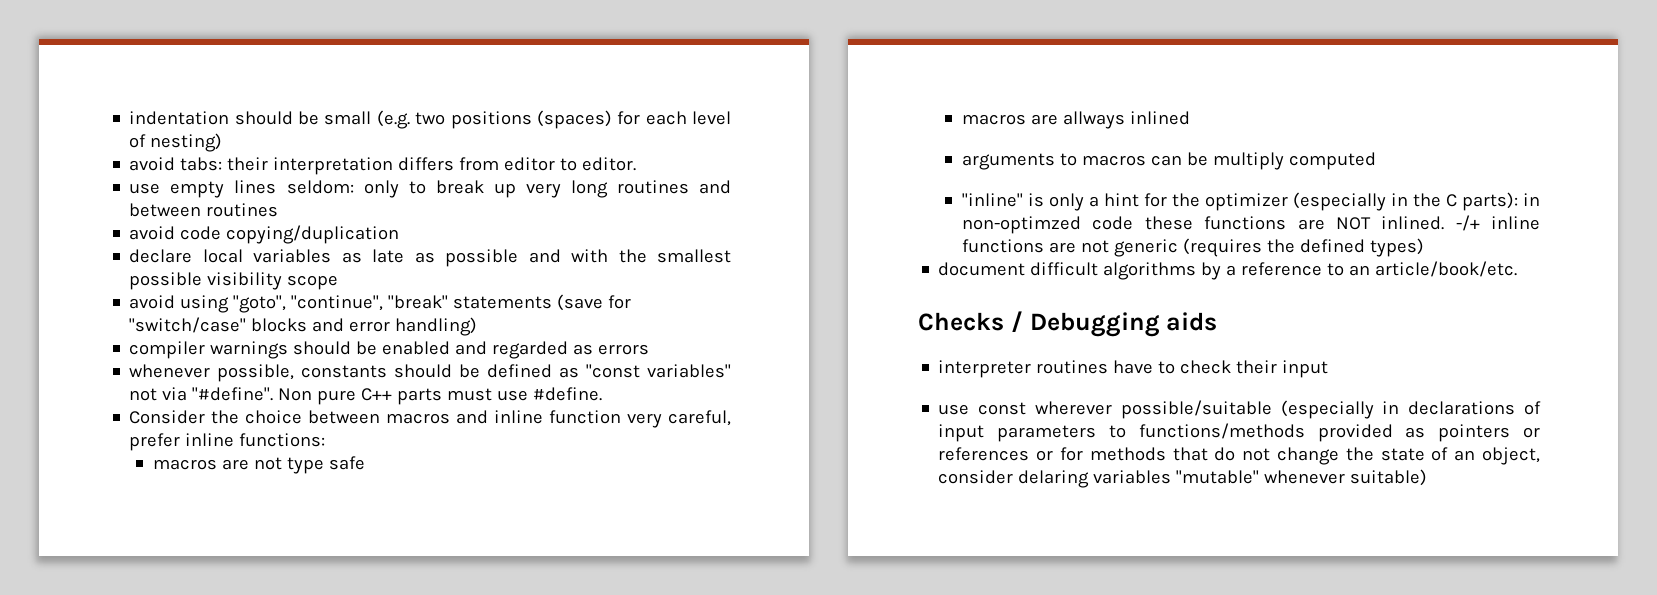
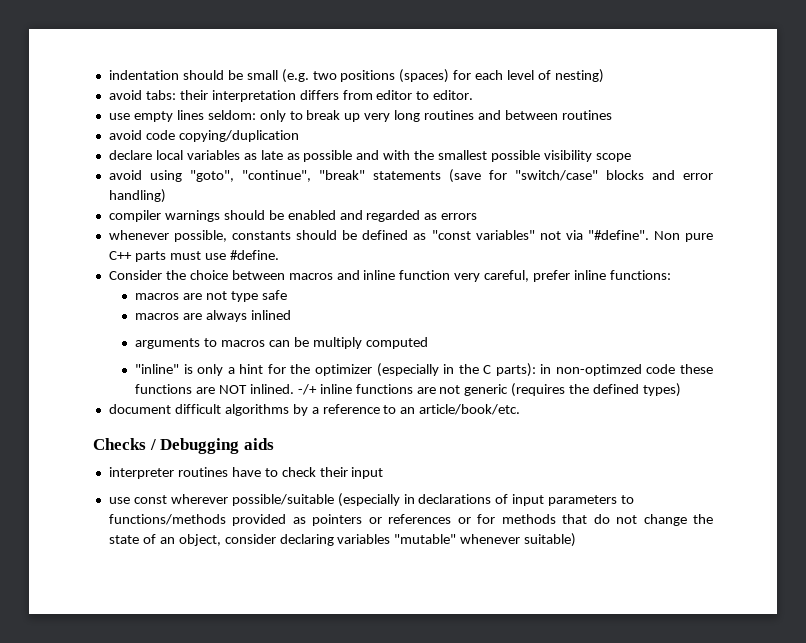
[1062,111,1125,129] allways -> [205,310,247,322] always
[1018,470,1090,488] delaring -> [279,534,334,546] declaring

